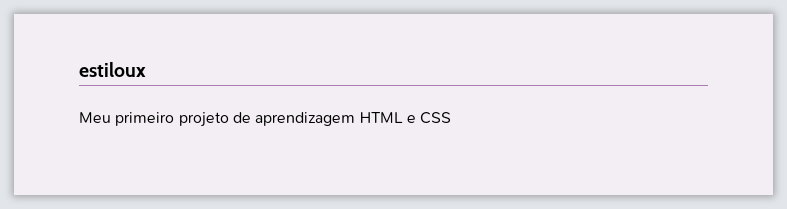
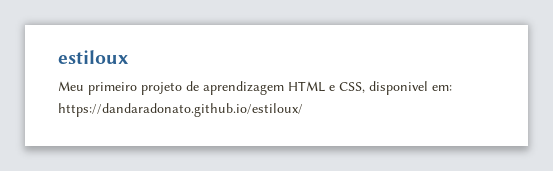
[420,112,452,124] CSS -> [339,81,452,95] [58,103,303,117] CSS, disponivel em: https://dandaradonato.github.io/estiloux/

